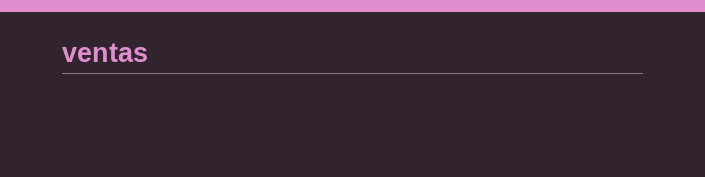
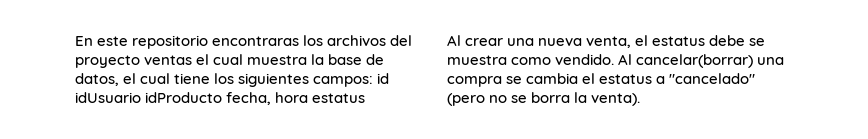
[62,43,148,62] ventas -> [75,35,413,49] [75,54,385,68] [75,73,390,87] [75,92,366,105] [447,35,766,48] [447,54,785,68] [447,73,756,87] [447,92,641,106] En este repositorio encontraras los archivos del proyecto ventas el cual muestra la base de datos, el cual tiene los siguientes campos: id idUsuario idProducto fecha, hora estatus // Al crear una nueva venta, el estatus debe se muestra como vendido. Al cancelar(borrar) una compra se cambia el estatus a "cancelado" (pero no se borra la venta).

